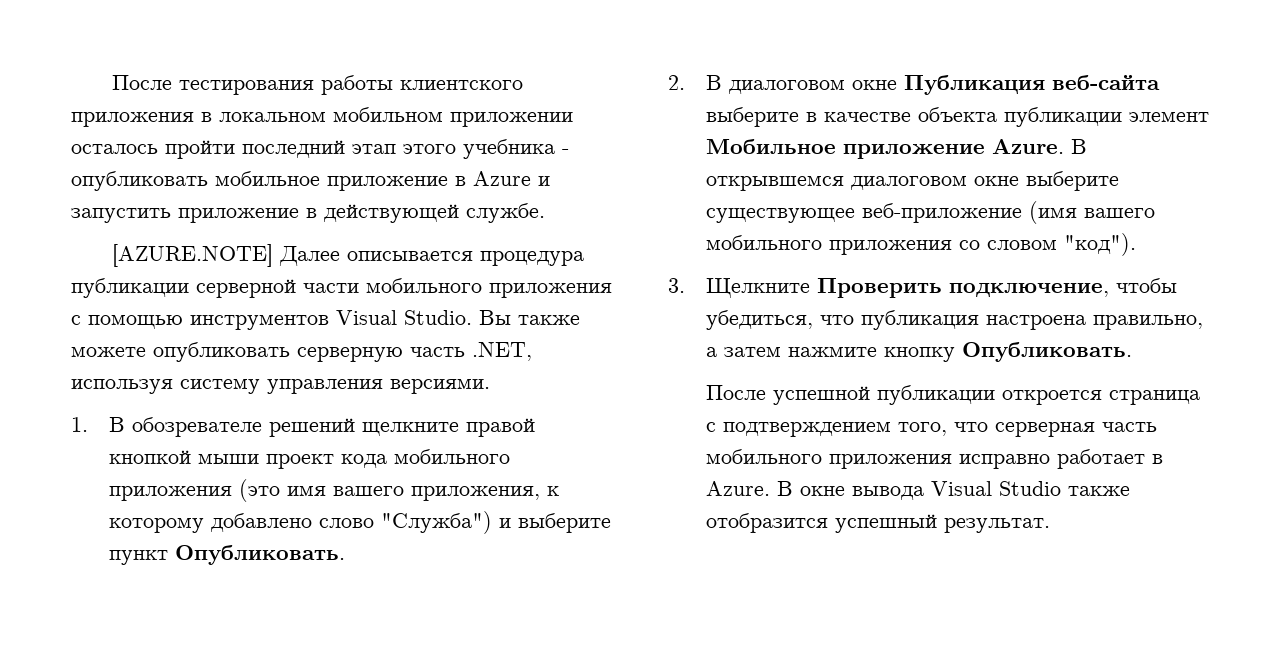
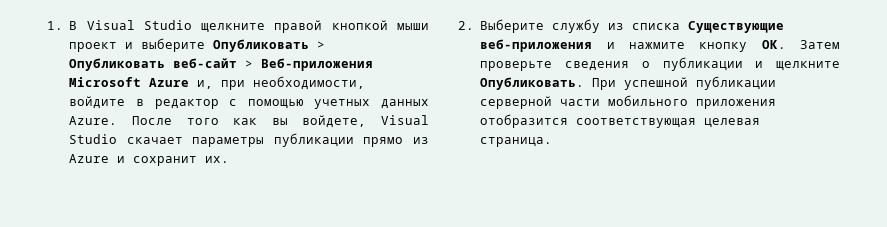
[112,75,524,95] [71,107,573,127] [71,139,569,159] [71,171,550,191] [71,203,545,223] [112,244,585,267] После тестирования работы клиентского приложения в локальном мобильном приложении осталось пройти последний этап этого учебника - опубликовать мобильное приложение в Azure и запустить приложение в действующей службе. // [AZURE.NOTE] Далее описывается процедура -> [47,20,429,33] [69,38,326,52] [69,58,374,71] [69,76,366,90] [69,96,429,109] [69,115,429,128] [69,133,430,147] [69,154,230,166] [458,19,785,33] [480,39,840,52] [480,57,840,71] [480,77,689,90] 1. В Visual Studio щелкните правой кнопкой мыши проект и выберите Опубликовать > Опубликовать веб-сайт > Веб-приложения Microsoft Azure и, при необходимости, войдите в редактор с помощью учетных данных Azure. После того как вы войдете, Visual Studio скачает параметры публикации прямо из Azure и сохранит их. // 2. Выберите службу из списка Существующие веб-приложения и нажмите кнопку ОК. Затем проверьте сведения о публикации и щелкните Опубликовать. При успешной
[71,310,580,330] [71,342,532,362] [71,379,490,394] [71,417,535,437] [108,449,510,469] [108,479,559,502] [108,511,611,534] [108,545,345,565] [668,75,1160,95] [705,107,1209,127] [705,139,1087,159] [705,171,1119,191] [705,201,1155,224] [705,233,1136,256] [668,278,1177,298] [705,310,1203,330] [705,342,1132,362] [705,385,1200,405] [705,422,1157,437] [705,449,1163,469] [705,481,1130,500] [705,513,1050,533] с помощью инструментов Visual Studio. Вы также можете опубликовать серверную часть .NET, используя систему управления версиями. // 1. В обозревателе решений щелкните правой кнопкой мыши проект кода мобильного приложения (это имя вашего приложения, к которому добавлено слово "Служба") и выберите пункт Опубликовать. // 2. В диалоговом окне Публикация веб-сайта выберите в качестве объекта публикации элемент Мобильное приложение Azure. В открывшемся диалоговом окне выберите существующее веб-приложение (имя вашего мобильного приложения со словом "код"). // 3. Щелкните Проверить подключение, чтобы убедиться, что публикация настроена правильно, а затем нажмите кнопку Опубликовать. // После успешной публикации откроется страница с подтверждением того, что серверная часть мобильного приложения исправно работает в Azure. В окне вывода Visual Studio также отобразится успешный результат. -> [480,114,761,128] [480,137,553,147] отобразится соответствующая целевая страница.

